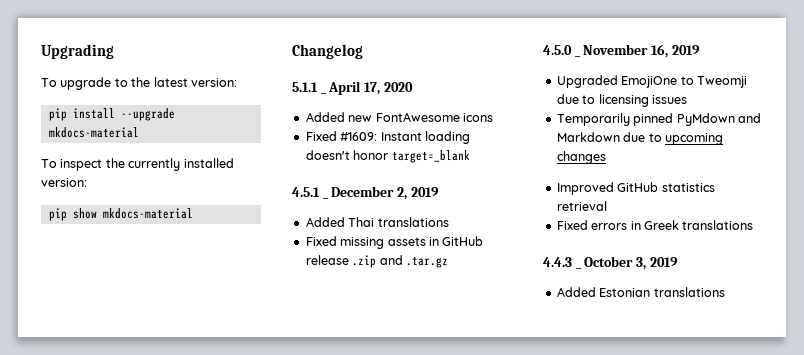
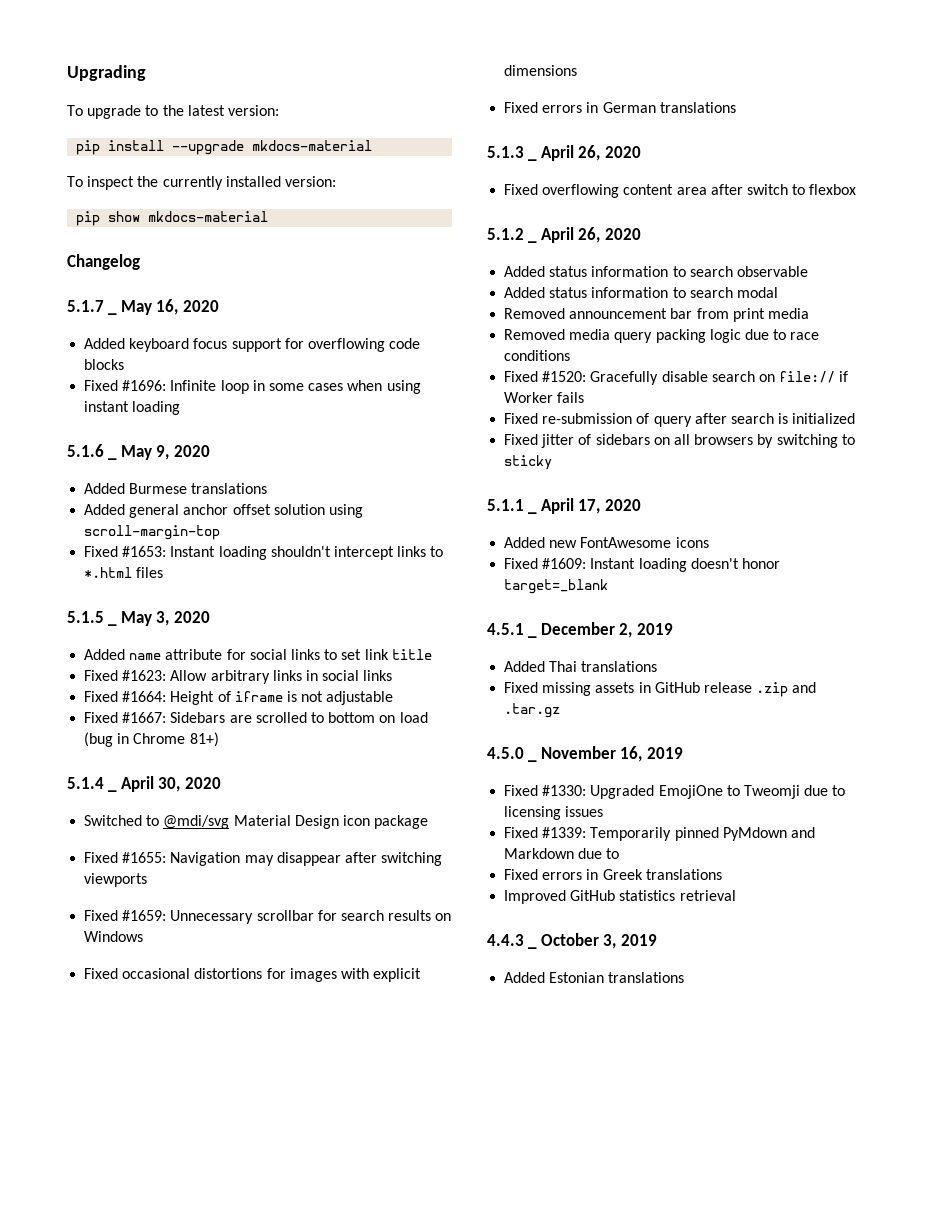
(363, 51) none -> [67,300,104,312] [108,299,219,315] [84,338,421,352] [84,359,125,370] [84,380,421,394] [84,401,181,415] [67,444,104,457] [108,445,210,460] [84,483,268,494] [84,504,363,518] [84,525,221,540] [84,546,444,560] [84,567,164,578] [67,611,104,623] [108,611,210,626] [84,649,432,660] [84,670,393,684] [84,691,394,705] [84,712,428,723] [84,732,219,747] [67,777,104,789] [108,776,221,792] [84,815,429,829] [84,852,443,866] [84,873,148,887] [84,910,452,924] [84,931,144,942] [84,968,422,982] [504,65,578,76] [504,102,736,113] [487,146,524,158] [528,145,641,161] [504,184,857,198] [487,228,524,240] [528,227,641,243] [504,266,808,277] [504,287,778,298] [504,308,809,322] [504,329,820,343] [504,350,571,361] [504,371,849,385] [504,392,585,403] [504,413,856,427] [504,434,855,448] [504,455,553,470] // 5.1.7 _ May 16, 2020 // Added keyboard focus support for overflowing code blocks // Fixed #1696: Infinite loop in some cases when using instant loading // 5.1.6 _ May 9, 2020 // Added Burmese translations // Added general anchor offset solution using scroll-margin-top // Fixed #1653: Instant loading shouldn't intercept links to *.html files // 5.1.5 _ May 3, 2020 // Added name attribute for social links to set link title // Fixed #1623: Allow arbitrary links in social links // Fixed #1664: Height of iframe is not adjustable // Fixed #1667: Sidebars are scrolled to bottom on load (bug in Chrome 81+) // 5.1.4 _ April 30, 2020 // Switched to @mdi/svg Material Design icon package // Fixed #1655: Navigation may disappear after switching viewports // Fixed #1659: Unnecessary scrollbar for search results on Windows // Fixed occasional distortions for images with explicit dimensions // Fixed errors in German translations // 5.1.3 _ April 26, 2020 // Fixed overflowing content area after switch to flexbox // 5.1.2 _ April 26, 2020 // Added status information to search observable // Added status information to search modal // Removed announcement bar from print media // Removed media query packing logic due to race conditions // Fixed #1520: Gracefully disable search on file:// if Worker fails // Fixed re-submission of query after search is initialized // Fixed jitter of sidebars on all browsers by switching to sticky
(700, 50) none -> [504,785,587,796] Fixed #1330:
(687, 99) none -> [504,827,587,838] Fixed #1339:
[664,133,723,145] [556,151,606,164] [556,182,715,195] [556,201,607,211] upcoming changes // Improved GitHub statistics retrieval -> (620, 853) none
(754, 225) none -> [504,890,736,904] // Improved GitHub statistics retrieval

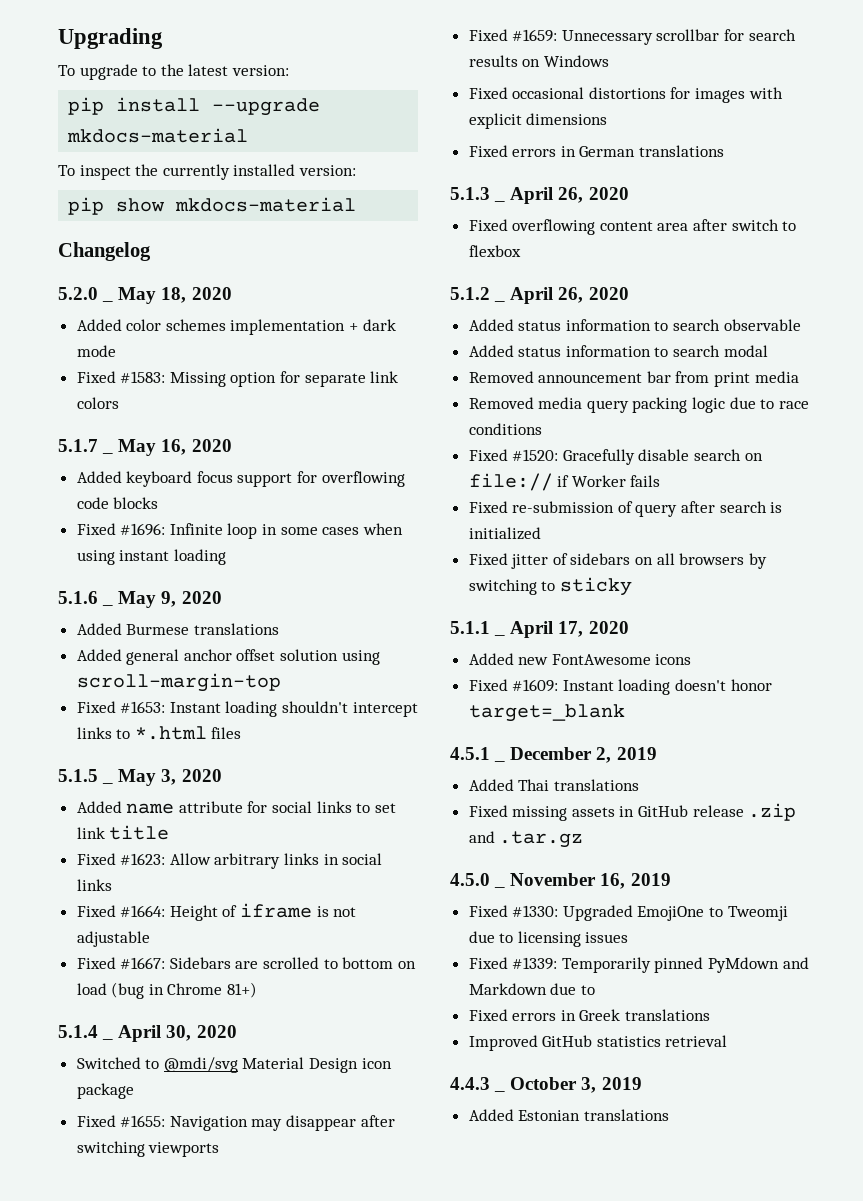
(140, 262) none -> [58,287,98,300] [102,287,232,304] [76,319,396,335] [76,345,116,357] [76,371,399,387] [76,397,119,409] // 5.2.0 _ May 18, 2020 // Added color schemes implementation + dark mode // Fixed #1583: Missing option for separate link colors

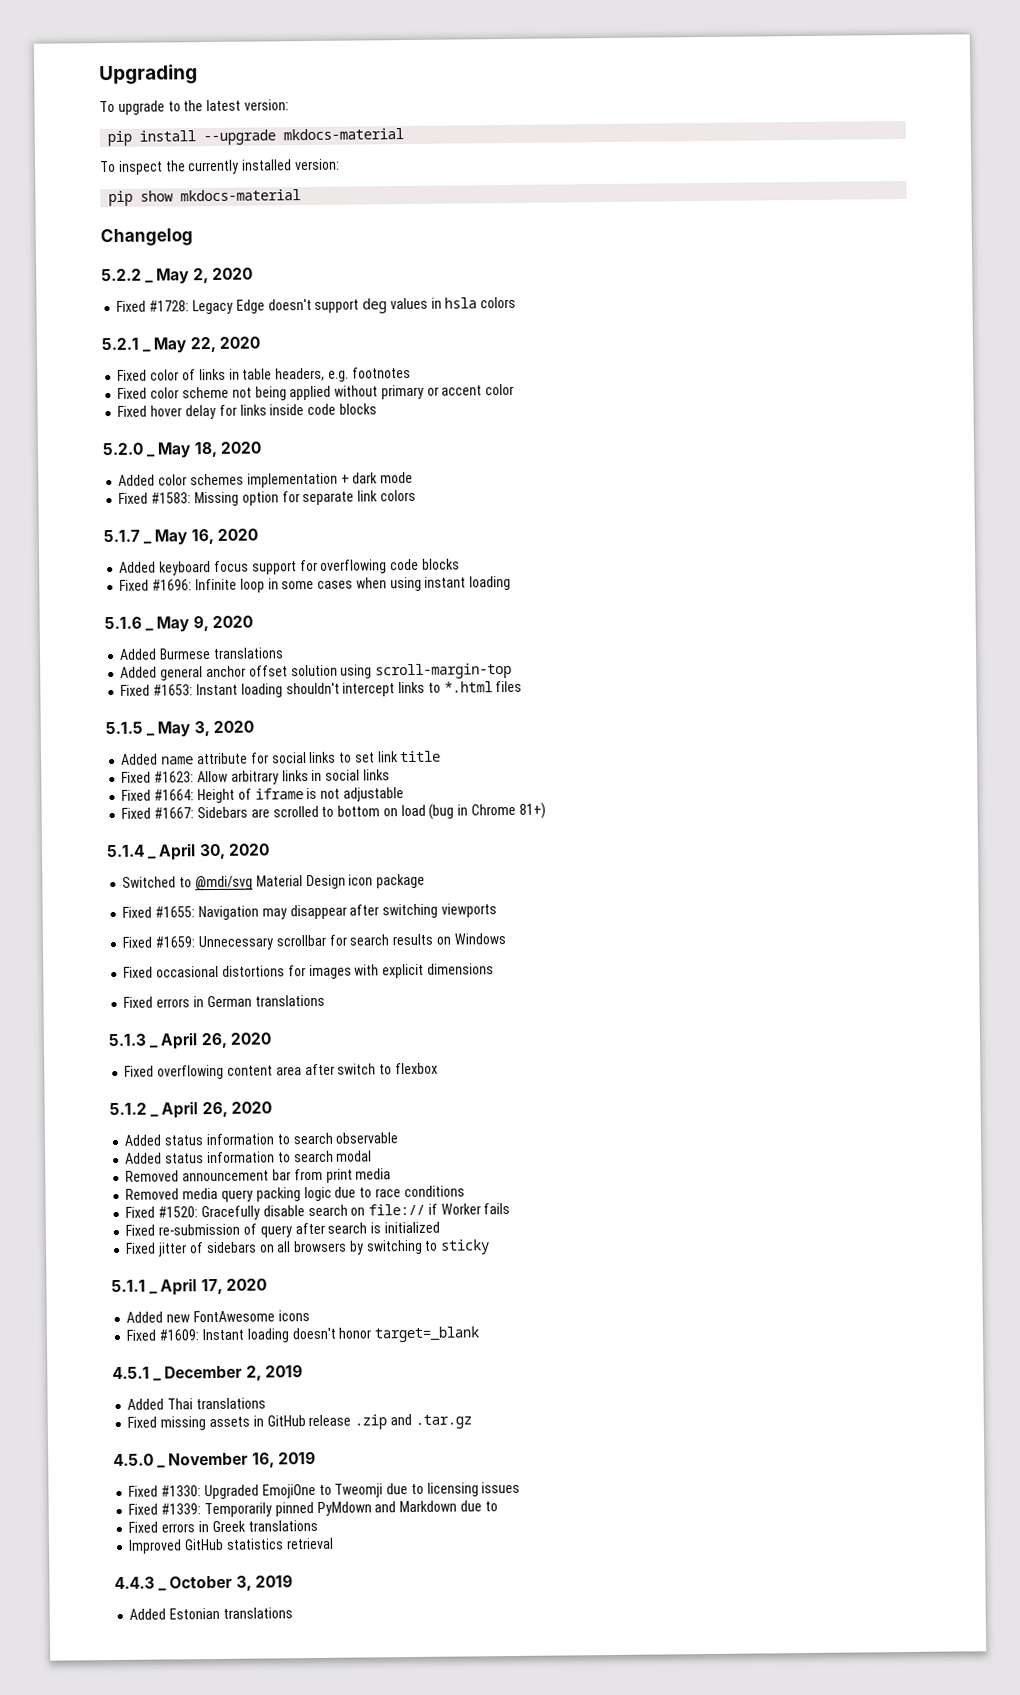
(151, 251) none -> [101,267,253,284] [116,296,517,315] [101,336,260,353] [117,366,411,382] [117,383,515,401] [117,403,377,420] // 5.2.2 _ May 2, 2020 // Fixed #1728: Legacy Edge doesn't support deg values in hsla colors // 5.2.1 _ May 22, 2020 // Fixed color of links in table headers, e.g. footnotes // Fixed color scheme not being applied without primary or accent color // Fixed hover delay for links inside code blocks

